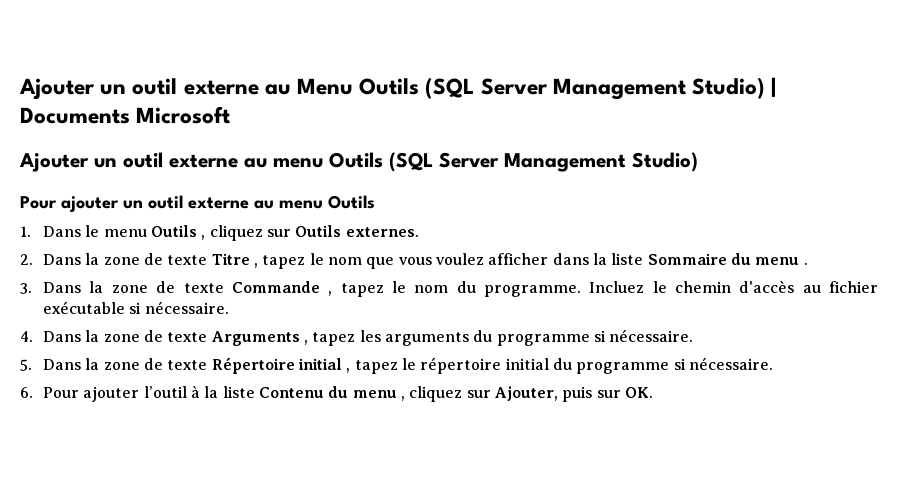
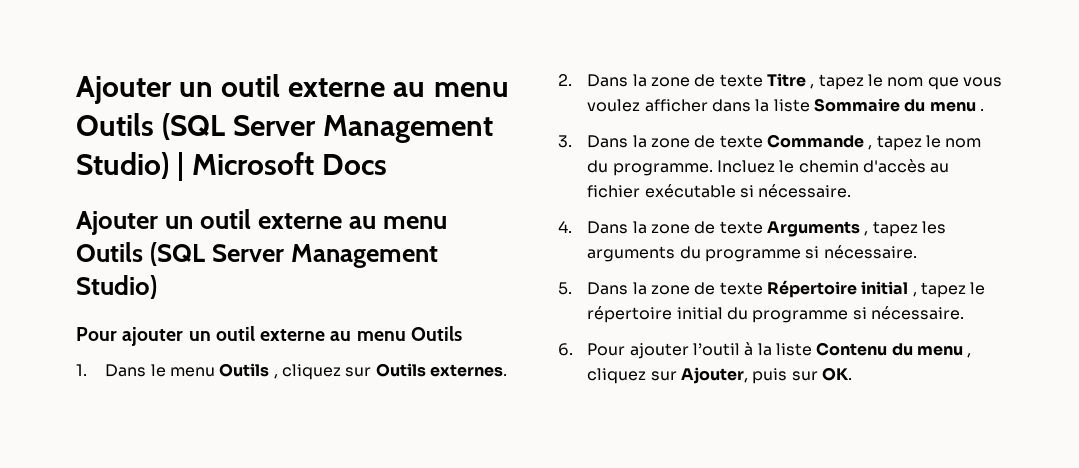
[19,78,354,100] Ajouter un outil externe au Menu -> [76,74,509,104] Ajouter un outil externe au menu
[20,107,130,124] Documents -> (185, 166) none
(231, 115) none -> [322,154,388,175] Docs

